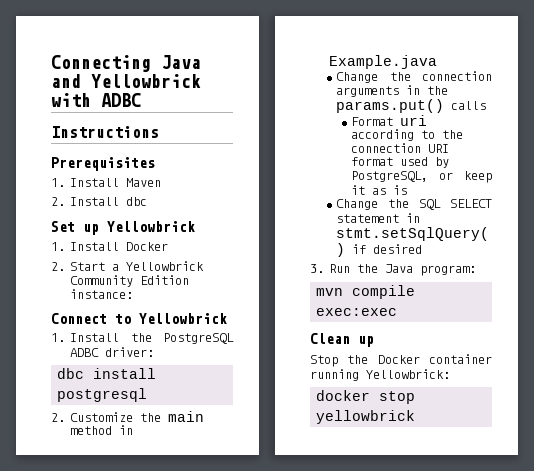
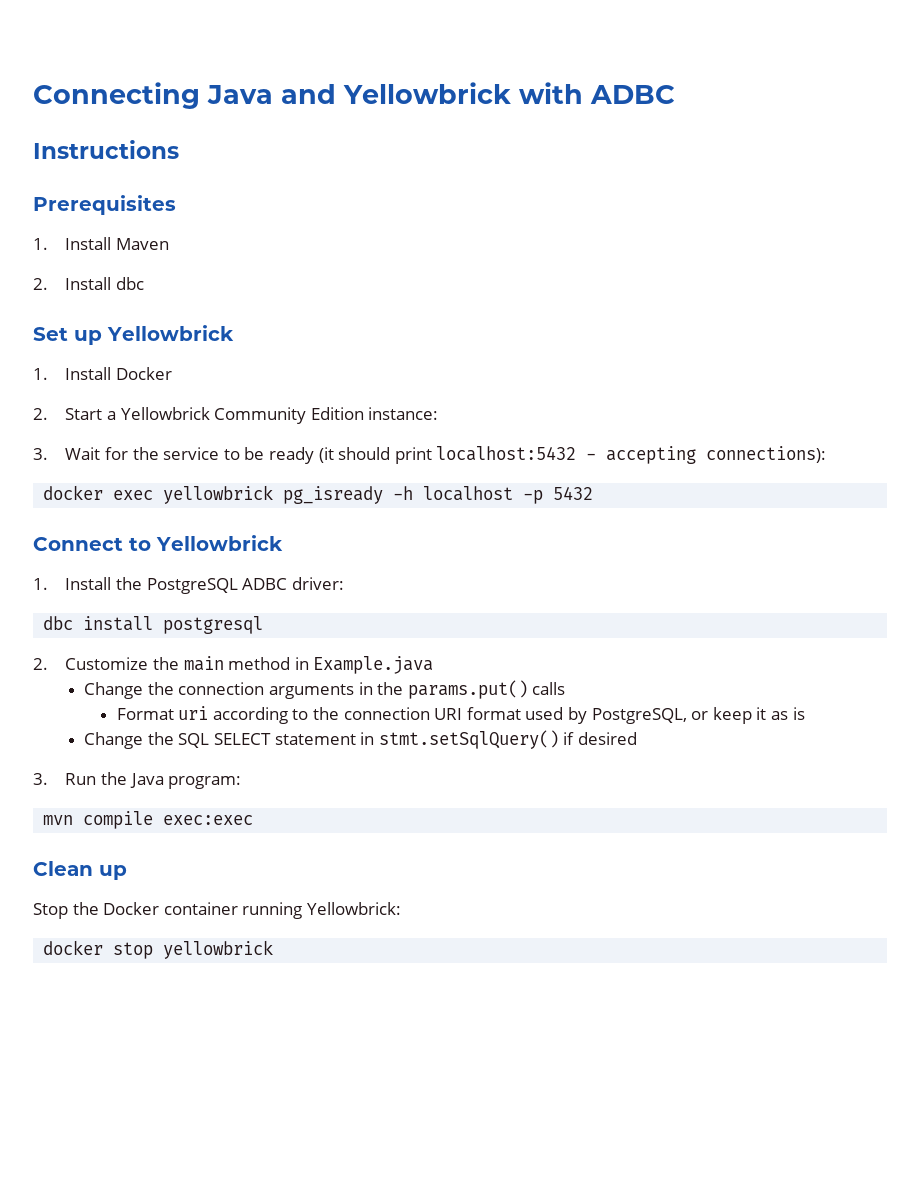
(134, 294) none -> [33,446,827,464] [43,485,594,504] // 3. Wait for the service to be ready (it should print localhost:5432 - accepting connections): // docker exec yellowbrick pg_isready -h localhost -p 5432

